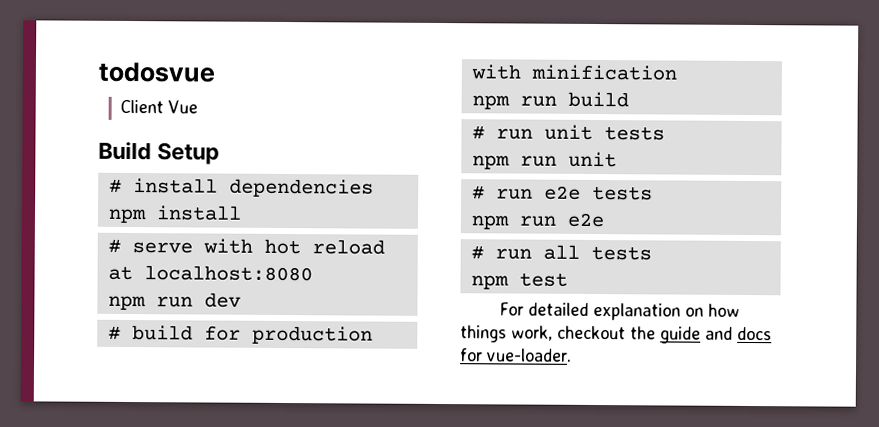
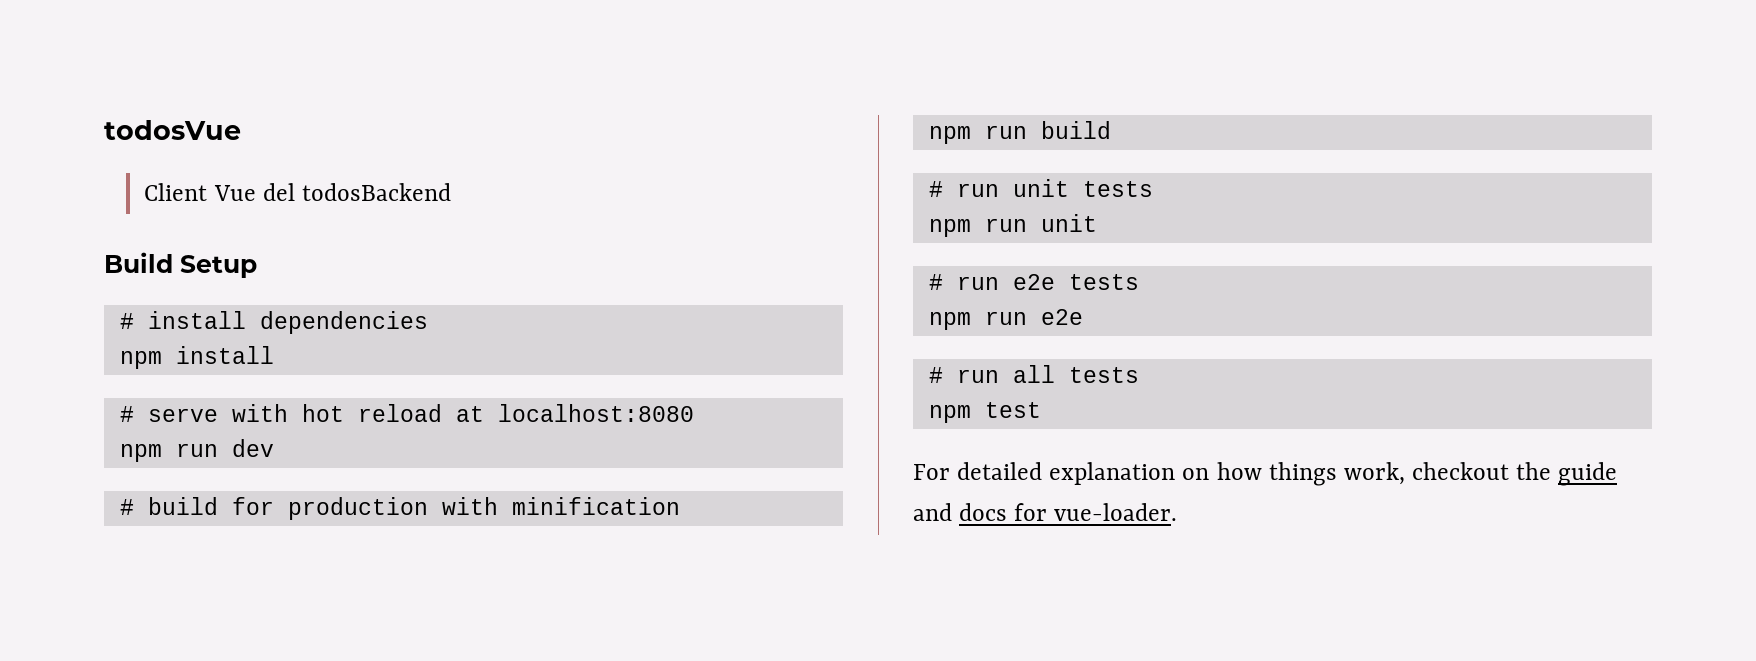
[98,61,215,83] todosvue -> [104,120,241,140] todosVue
(199, 107) none -> [262,183,451,201] del todosBackend

